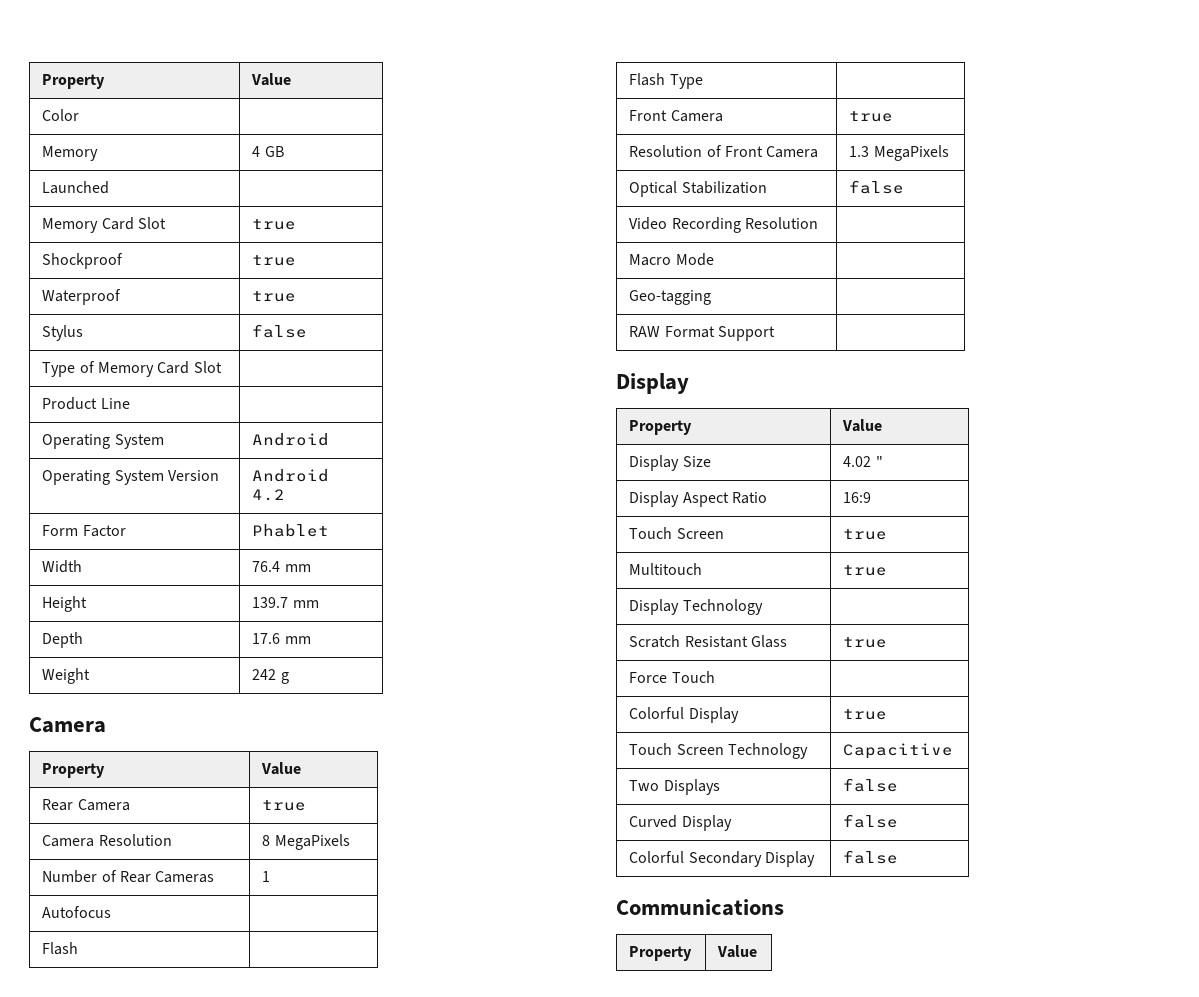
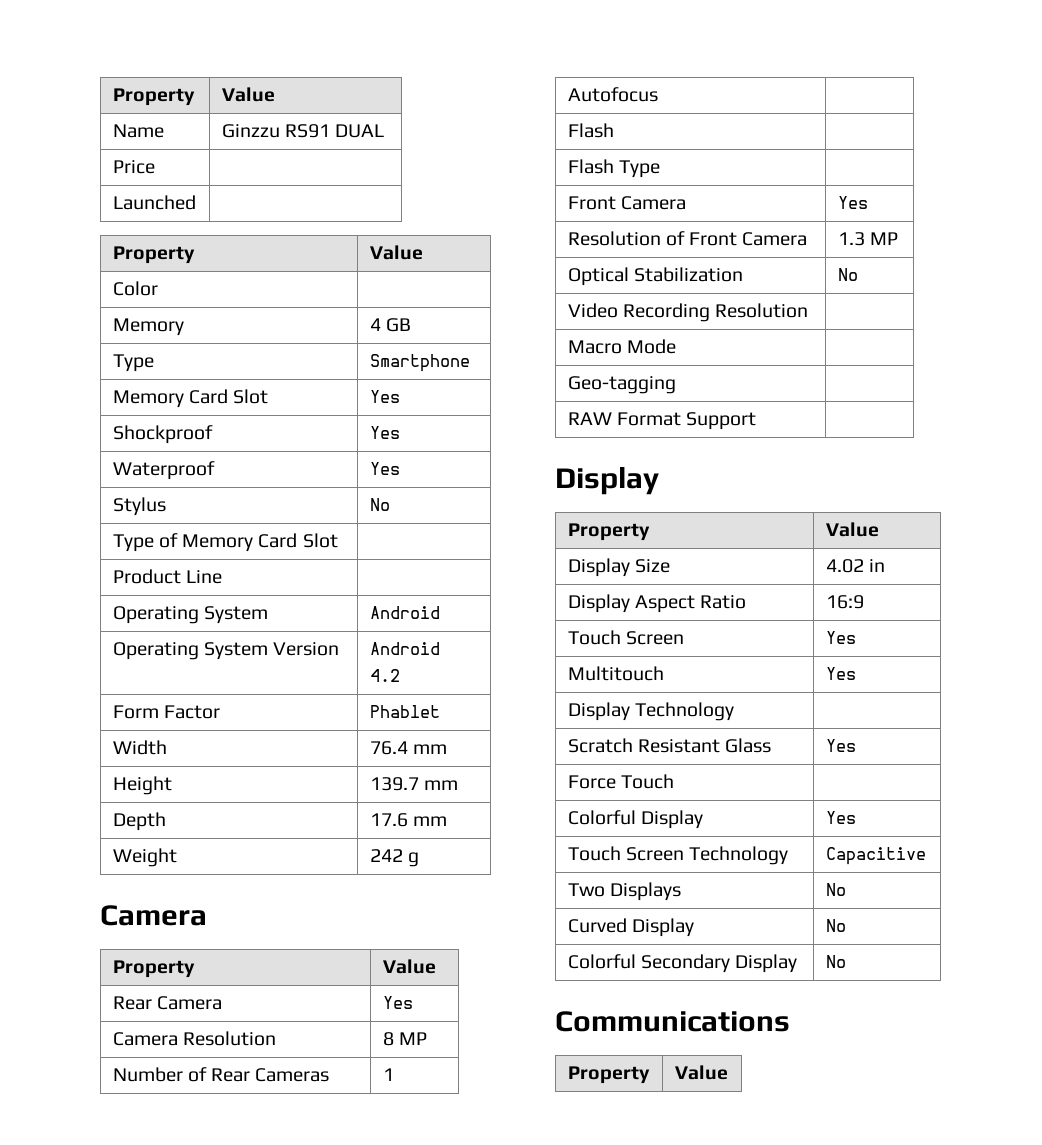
[42,74,106,89] [251,73,292,86] Property | Value -> [112,88,195,106] [221,87,275,102] [112,124,164,138] [221,124,385,138] [112,160,155,174] [112,195,196,210] [112,246,195,264] [369,245,423,260] Property | Value // Name | Ginzzu RS91 DUAL // Price | // Launched | // Property | Value
[42,181,110,194] [42,217,166,233] [252,219,297,230] Launched | // Memory Card Slot | true -> [112,354,154,372] [369,354,470,372] [112,389,269,408] [369,390,400,403] Type | Smartphone // Memory Card Slot | Yes
[252,255,297,266] true -> [369,426,400,439] Yes
[252,291,297,302] true -> [369,462,400,475] Yes
[252,324,308,338] false -> [369,498,390,511] No
[262,800,307,811] true -> [382,996,413,1009] Yes
[274,834,350,850] MegaPixels -> [398,1032,427,1045] MP
[849,111,894,122] true -> [837,196,868,209] Yes
[873,145,949,161] MegaPixels -> [869,232,898,245] MP
[849,180,905,194] false -> [837,268,858,281] No
[875,456,883,467] " -> [868,559,885,572] in
[843,529,888,540] true -> [825,631,856,644] Yes
[843,565,888,576] true -> [825,667,856,680] Yes
[843,637,888,648] true -> [825,739,856,752] Yes
[843,709,888,720] true -> [825,811,856,824] Yes
[843,778,899,792] false -> [825,883,846,896] No
[843,814,899,828] false -> [825,919,846,932] No
[843,850,899,864] false -> [825,955,846,968] No

